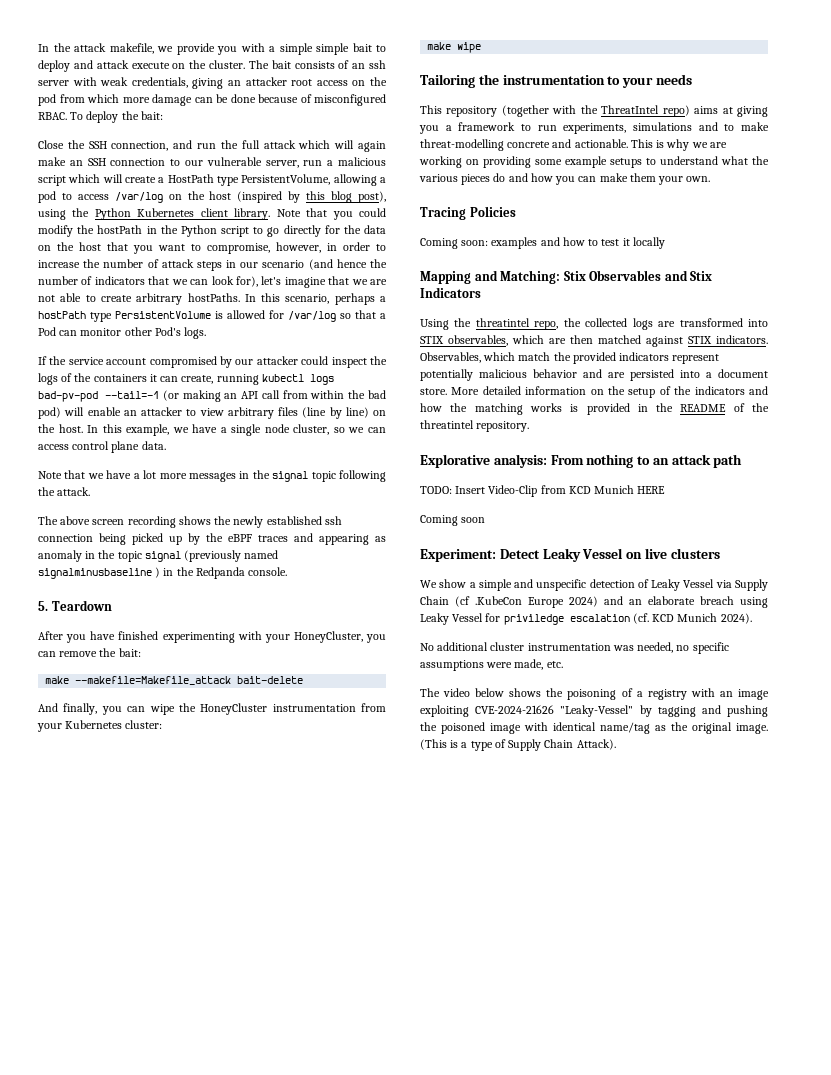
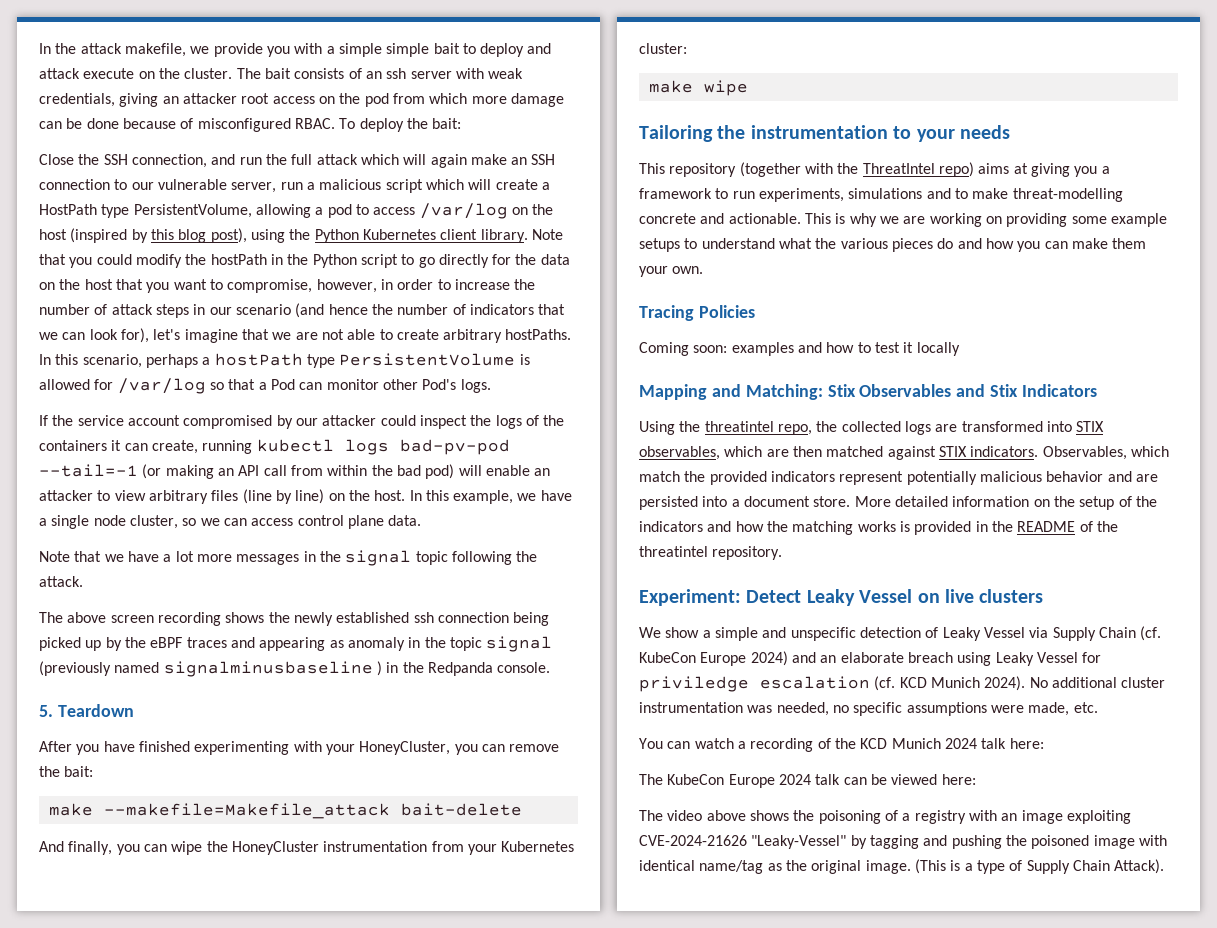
[420,454,743,468] [420,485,666,497] [420,515,486,526] // Explorative analysis: From nothing to an attack path // TODO: Insert Video-Clip from KCD Munich HERE // Coming soon -> (783, 553) none
[455,596,522,607] (cf .KubeCon -> [1140,626,1162,641] [639,652,696,663] (cf. KubeCon
(752, 618) // -> (1026, 683) none
(563, 664) none -> [639,738,1044,752] [639,774,976,788] // You can watch a recording of the KCD Munich 2024 talk here: // The KubeCon Europe 2024 talk can be viewed here:
[475,688,505,697] below -> [706,810,746,821] above

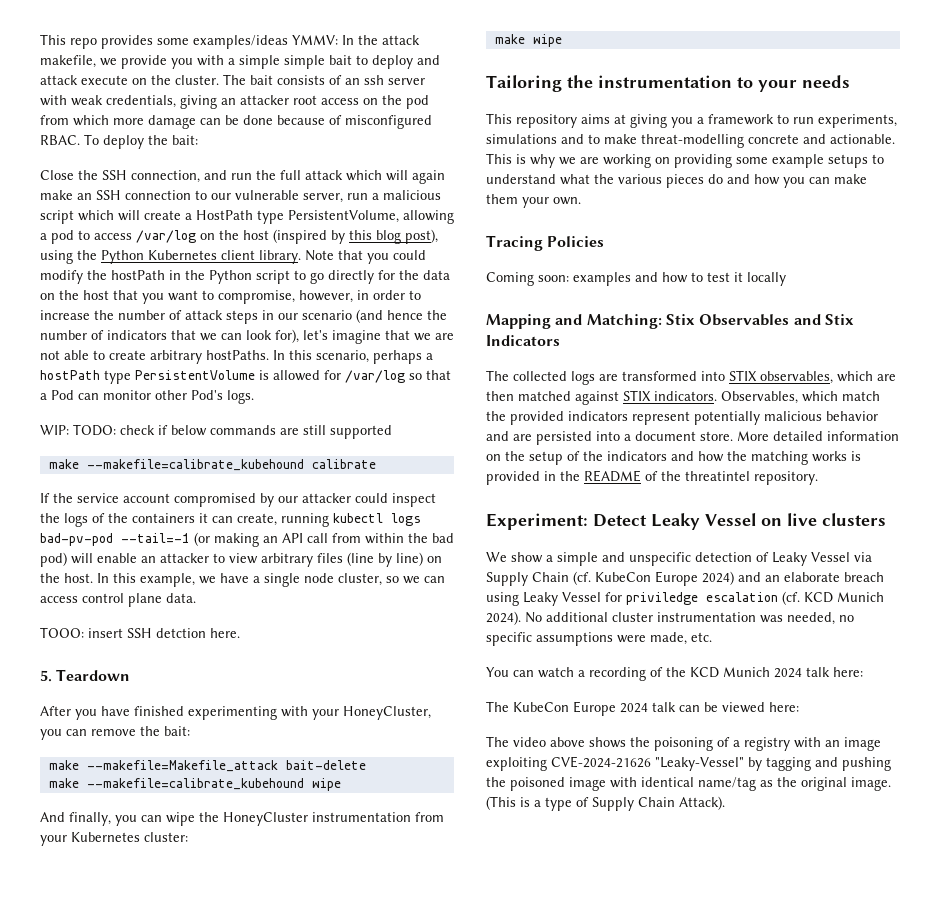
(39, 48) none -> [40,34,338,49] This repo provides some examples/ideas YMMV:
(491, 386) none -> [40,424,392,439] [48,459,376,471] // WIP: TODO: check if below commands are still supported // make --makefile=calibrate_kubehound calibrate
[39,550,538,566] [39,576,83,587] [39,612,550,626] [39,636,553,652] [39,661,551,677] Note that we have a lot more messages in the signal topic following the attack. // The above screen recording shows the newly established ssh connection being picked up by the eBPF traces and appearing as anomaly in the topic signal (previously named signalminusbaseline ) in the Redpanda console. -> [40,627,240,638] TOOO: insert SSH detction here.
(522, 809) none -> [48,778,341,791] // make --makefile=calibrate_kubehound wipe
[739,162,974,177] (together with the ThreatIntel repo) -> (577, 121) none
[639,421,838,435] Using the threatintel repo, the -> [486,370,509,381] The

